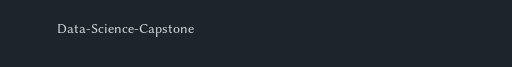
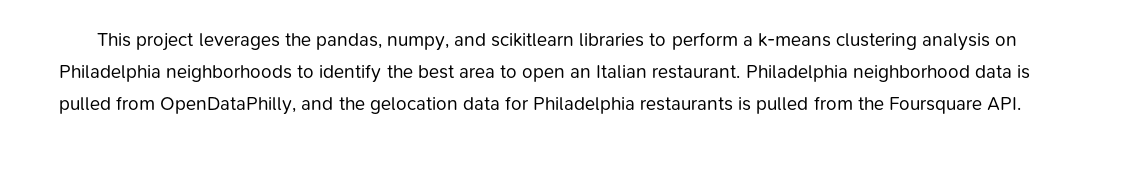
[57,24,194,37] Data-Science-Capstone -> [97,32,1018,51] [59,64,1030,83] [59,96,1021,115] This project leverages the pandas, numpy, and scikitlearn libraries to perform a k-means clustering analysis on Philadelphia neighborhoods to identify the best area to open an Italian restaurant. Philadelphia neighborhood data is pulled from OpenDataPhilly, and the gelocation data for Philadelphia restaurants is pulled from the Foursquare API.

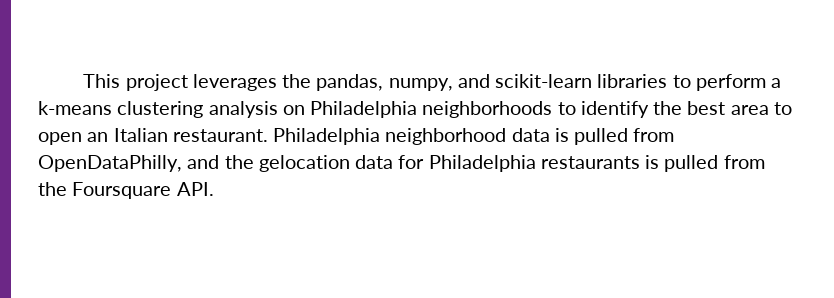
[491,33,575,47] scikitlearn -> [495,74,593,88] scikit-learn

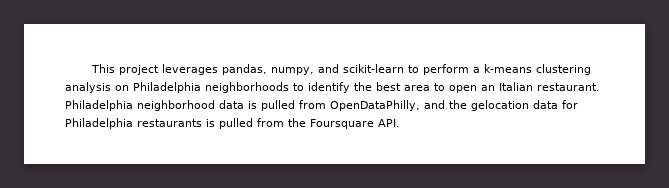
[282,74,312,88] the -> (218, 69) none
[597,74,668,88] libraries -> (404, 68) none

